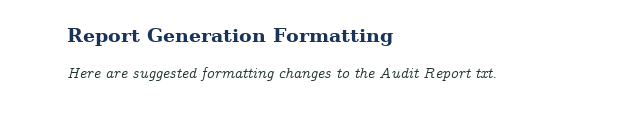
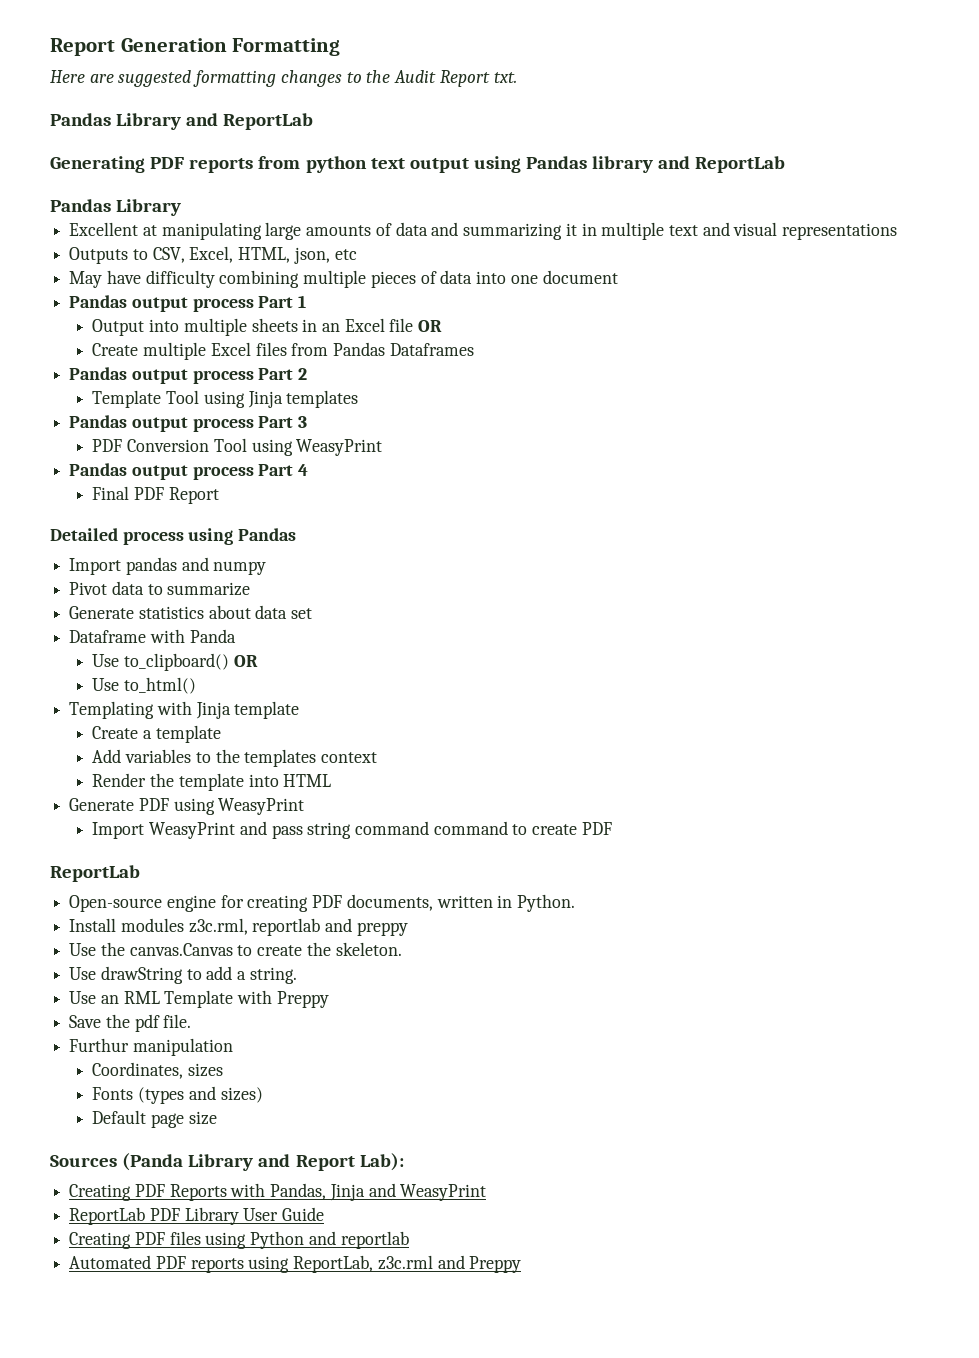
(497, 73) none -> [50,113,314,130] [50,156,786,173] [50,199,182,216] [69,222,898,240] [69,246,357,264] [69,270,618,288] [69,295,307,312] [92,318,443,336] [92,342,474,360] [69,367,308,384] [92,390,359,408] [69,415,308,432] [92,438,383,456] [69,463,309,480] [92,486,219,504] [50,528,297,545] [69,557,267,575] [69,581,251,596] [69,605,313,619] [69,629,236,643] [92,653,258,671] [92,677,197,694] [69,701,300,719] [92,725,221,743] [92,749,377,767] [92,773,332,791] [69,798,305,815] [92,821,612,839] [50,865,140,882] [69,894,576,912] [69,918,408,936] [69,942,402,956] [69,966,297,984] [69,990,329,1008] [69,1014,192,1032] [69,1038,233,1056] [92,1062,224,1079] [92,1086,263,1104] [92,1110,217,1128] [50,1153,404,1171] [69,1183,487,1201] [69,1207,325,1225] [69,1231,409,1249] [69,1255,522,1273] // Pandas Library and ReportLab // Generating PDF reports from python text output using Pandas library and ReportLab // Pandas Library // Excellent at manipulating large amounts of data and summarizing it in multiple text and visual representations // Outputs to CSV, Excel, HTML, json, etc // May have difficulty combining multiple pieces of data into one document // Pandas output process Part 1 // Output into multiple sheets in an Excel file OR // Create multiple Excel files from Pandas Dataframes // Pandas output process Part 2 // Template Tool using Jinja templates // Pandas output process Part 3 // PDF Conversion Tool using WeasyPrint // Pandas output process Part 4 // Final PDF Report // Detailed process using Pandas // Import pandas and numpy // Pivot data to summarize // Generate statistics about data set // Dataframe with Panda // Use to_clipboard() OR // Use to_html() // Templating with Jinja template // Create a template // Add variables to the templates context // Render the template into HTML // Generate PDF using WeasyPrint // Import WeasyPrint and pass string command command to create PDF // ReportLab // Open-source engine for creating PDF documents, written in Python. // Install modules z3c.rml, reportlab and preppy // Use the canvas.Canvas to create the skeleton. // Use drawString to add a string. // Use an RML Template with Preppy // Save the pdf file. // Furthur manipulation // Coordinates, sizes // Fonts (types and sizes) // Default page size // Sources (Panda Library and Report Lab): // Creating PDF Reports with Pandas, Jinja and WeasyPrint // ReportLab PDF Library User Guide // Creating PDF files using Python and reportlab // Automated PDF reports using ReportLab, z3c.rml and Preppy

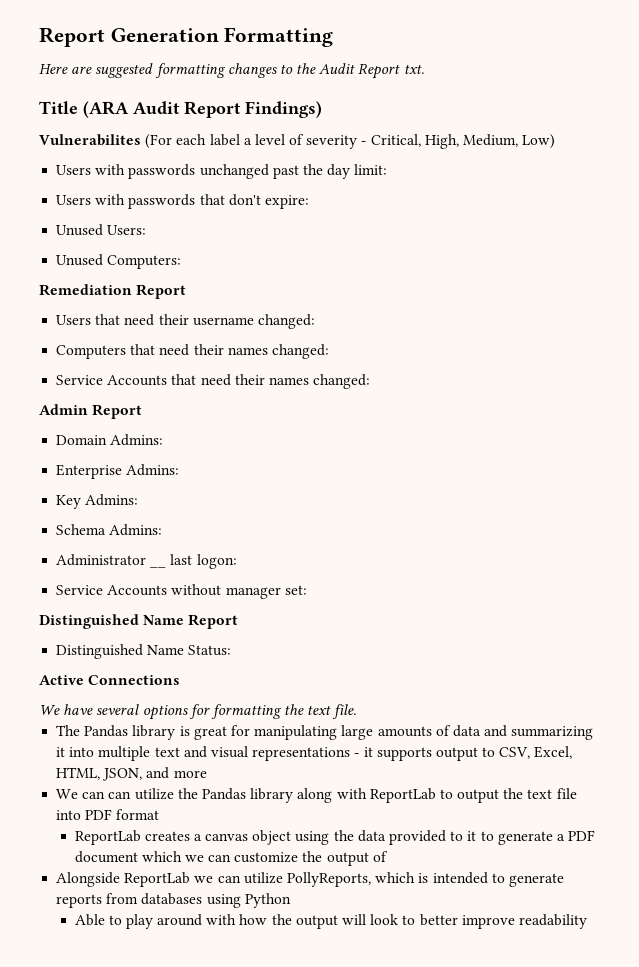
[50,113,314,130] [50,156,786,173] [50,199,182,216] [69,222,157,236] Pandas Library and ReportLab // Generating PDF reports from python text output using Pandas library and ReportLab // Pandas Library // Excellent at -> [39,101,322,118] [39,134,556,149] [56,164,388,179] [56,194,309,209] [56,224,147,236] [56,254,182,269] [39,284,187,299] [56,314,315,329] [56,344,329,359] [56,374,371,389] [39,404,143,419] [56,434,164,446] [56,464,180,479] [56,494,139,509] [56,524,163,536] [56,554,167,568] [170,554,237,569] [56,584,307,599] [39,614,239,629] [56,644,232,659] [39,675,181,685] [39,704,357,720] [56,725,250,740] Title (ARA Audit Report Findings) // Vulnerabilites (For each label a level of severity - Critical, High, Medium, Low) // Users with passwords unchanged past the day limit: // Users with passwords that don't expire: // Unused Users: // Unused Computers: // Remediation Report // Users that need their username changed: // Computers that need their names changed: // Service Accounts that need their names changed: // Admin Report // Domain Admins: // Enterprise Admins: // Key Admins: // Schema Admins: // Administrator __ last logon: // Service Accounts without manager set: // Distinguished Name Report // Distinguished Name Status: // Active Connections // We have several options for formatting the text file. // The Pandas library is great for
[581,223,597,236] in -> [69,747,95,757] into
[69,246,357,264] [69,270,618,288] [69,295,307,312] [92,318,443,336] [92,342,474,360] [69,367,308,384] [92,390,359,408] [69,415,308,432] [92,438,383,456] [69,463,309,480] [92,486,219,504] [50,528,297,545] [69,557,267,575] [69,581,251,596] [69,605,313,619] [69,629,236,643] [92,653,258,671] [92,677,197,694] [69,701,300,719] [92,725,221,743] [92,749,377,767] [92,773,332,791] [69,798,305,815] [92,821,612,839] [50,865,140,882] [69,894,576,912] [69,918,408,936] [69,942,402,956] [69,966,297,984] [69,990,329,1008] [69,1014,192,1032] [69,1038,233,1056] [92,1062,224,1079] [92,1086,263,1104] [92,1110,217,1128] [50,1153,404,1171] [69,1183,487,1201] [69,1207,325,1225] [69,1231,409,1249] [69,1255,522,1273] // Outputs to CSV, Excel, HTML, json, etc // May have difficulty combining multiple pieces of data into one document // Pandas output process Part 1 // Output into multiple sheets in an Excel file OR // Create multiple Excel files from Pandas Dataframes // Pandas output process Part 2 // Template Tool using Jinja templates // Pandas output process Part 3 // PDF Conversion Tool using WeasyPrint // Pandas output process Part 4 // Final PDF Report // Detailed process using Pandas // Import pandas and numpy // Pivot data to summarize // Generate statistics about data set // Dataframe with Panda // Use to_clipboard() OR // Use to_html() // Templating with Jinja template // Create a template // Add variables to the templates context // Render the template into HTML // Generate PDF using WeasyPrint // Import WeasyPrint and pass string command command to create PDF // ReportLab // Open-source engine for creating PDF documents, written in Python. // Install modules z3c.rml, reportlab and preppy // Use the canvas.Canvas to create the skeleton. // Use drawString to add a string. // Use an RML Template with Preppy // Save the pdf file. // Furthur manipulation // Coordinates, sizes // Fonts (types and sizes) // Default page size // Sources (Panda Library and Report Lab): // Creating PDF Reports with Pandas, Jinja and WeasyPrint // ReportLab PDF Library User Guide // Creating PDF files using Python and reportlab // Automated PDF reports using ReportLab, z3c.rml and Preppy -> [354,746,573,761] [56,767,207,781] [56,788,577,803] [56,809,160,820] [74,830,596,845] [74,851,388,866] [56,872,564,887] [56,893,291,908] [74,914,587,929] - it supports output to CSV, Excel, HTML, JSON, and more // We can can utilize the Pandas library along with ReportLab to output the text file into PDF format // ReportLab creates a canvas object using the data provided to it to generate a PDF document which we can customize the output of // Alongside ReportLab we can utilize PollyReports, which is intended to generate reports from databases using Python // Able to play around with how the output will look to better improve readability

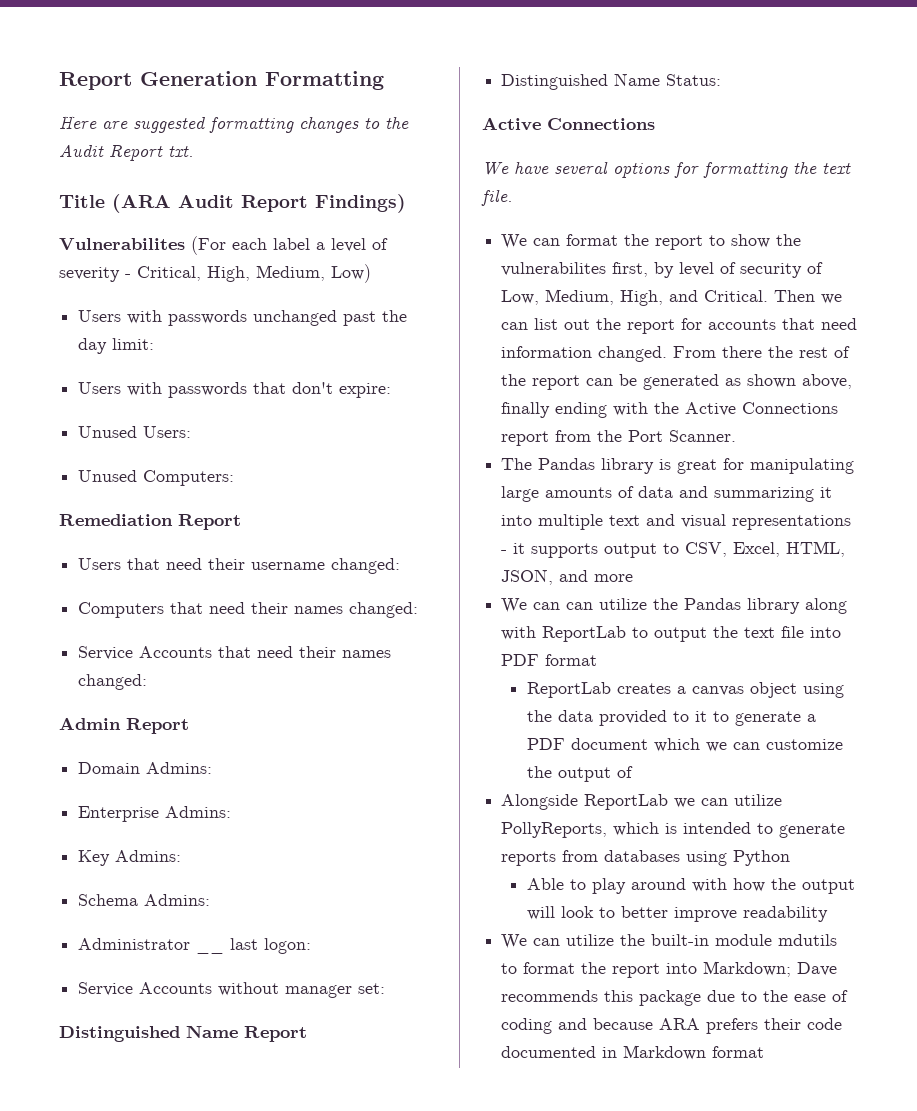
(357, 711) none -> [501,234,802,250] [501,262,824,278] [501,289,843,306] [501,318,858,334] [501,346,851,362] [501,374,853,390] [501,402,839,418] [501,430,737,446] // We can format the report to show the vulnerabilites first, by level of security of Low, Medium, High, and Critical. Then we can list out the report for accounts that need information changed. From there the rest of the report can be generated as shown above, finally ending with the Active Connections report from the Port Scanner.
(587, 921) none -> [501,934,838,949] [501,961,838,978] [501,990,849,1006] [501,1018,843,1034] [501,1045,765,1060] // We can utilize the built-in module mdutils to format the report into Markdown; Dave recommends this package due to the ease of coding and because ARA prefers their code documented in Markdown format

